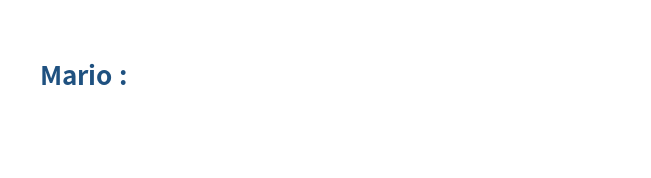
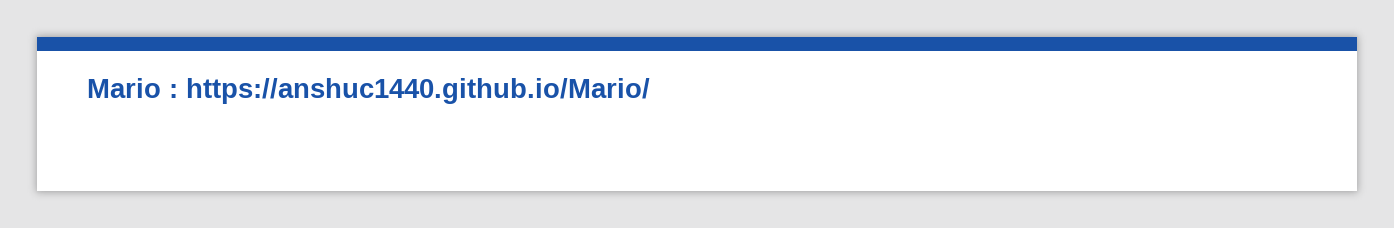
(128, 77) none -> [186,78,650,104] https://anshuc1440.github.io/Mario/

